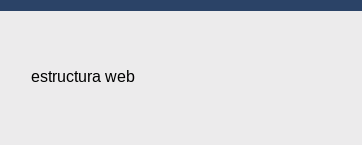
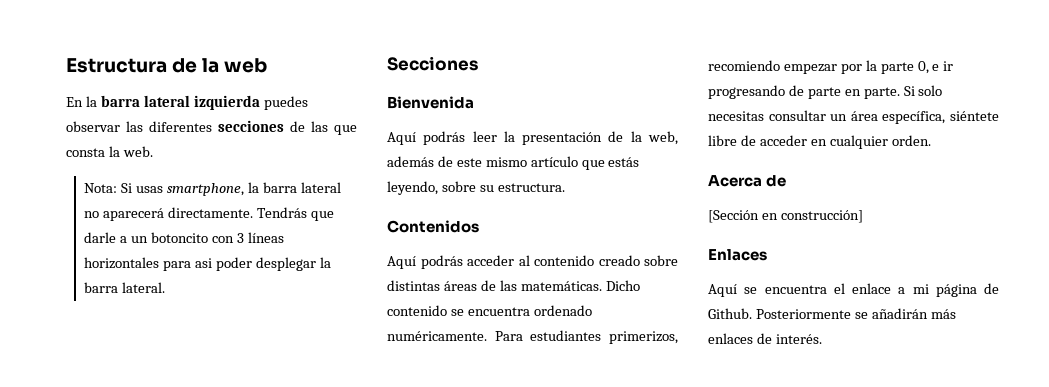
[31,70,136,82] estructura web -> [66,58,268,73] [66,95,308,110] [66,120,357,135] [66,146,153,157] [84,182,341,196] [84,207,334,221] [84,232,284,243] [84,257,331,271] [84,282,166,293] [387,56,478,71] [387,96,474,109] [387,131,678,145] [387,156,640,170] [387,181,565,195] [387,220,479,233] [387,255,678,269] [387,280,640,291] [387,305,592,316] [387,330,678,344] [708,60,954,74] [708,85,943,99] [708,110,999,124] [708,135,931,149] [708,175,787,187] [708,210,863,223] [708,249,767,261] [708,283,999,297] [708,308,956,319] [708,333,822,344] Estructura de la web // En la barra lateral izquierda puedes observar las diferentes secciones de las que consta la web. // Nota: Si usas smartphone, la barra lateral no aparecerá directamente. Tendrás que darle a un botoncito con 3 líneas horizontales para asi poder desplegar la barra lateral. // Secciones // Bienvenida // Aquí podrás leer la presentación de la web, además de este mismo artículo que estás leyendo, sobre su estructura. // Contenidos // Aquí podrás acceder al contenido creado sobre distintas áreas de las matemáticas. Dicho contenido se encuentra ordenado numéricamente. Para estudiantes primerizos, recomiendo empezar por la parte 0, e ir progresando de parte en parte. Si solo necesitas consultar un área específica, siéntete libre de acceder en cualquier orden. // Acerca de // [Sección en construcción] // Enlaces // Aquí se encuentra el enlace a mi página de Github. Posteriormente se añadirán más enlaces de interés.

